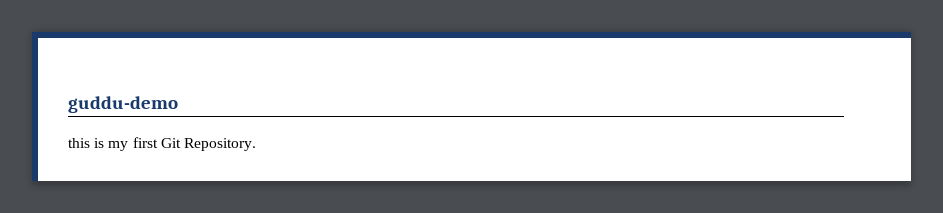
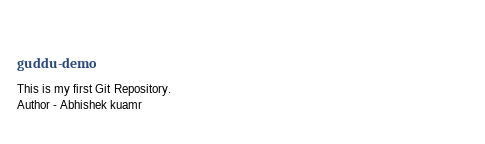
[68,138,90,148] this -> [17,84,39,93] This
(256, 144) none -> [17,100,143,109] // Author - Abhishek kuamr

